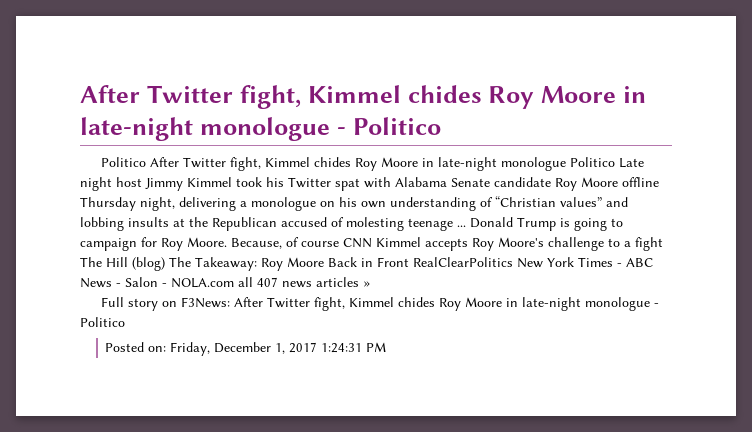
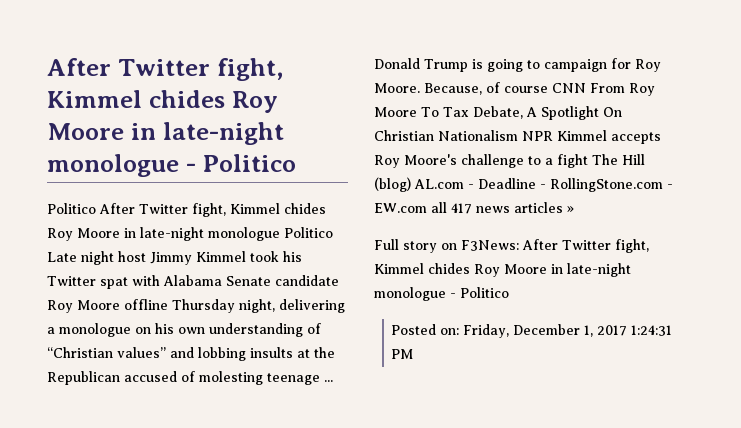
(372, 243) none -> [590,83,655,96] [374,106,622,120] [374,130,553,141] From Roy Moore To Tax Debate, A Spotlight On Christian Nationalism NPR
[169,257,653,271] [80,277,278,288] The Takeaway: Roy Moore Back in Front RealClearPolitics New York Times - ABC News - Salon - NOLA.com all 407 -> [414,178,673,192] [374,202,472,214] AL.com - Deadline - RollingStone.com - EW.com all 417

